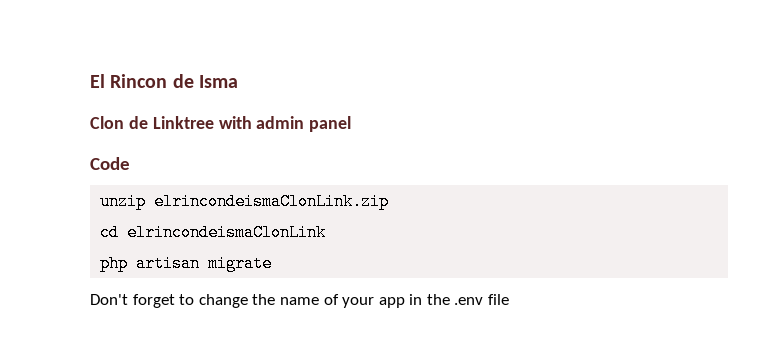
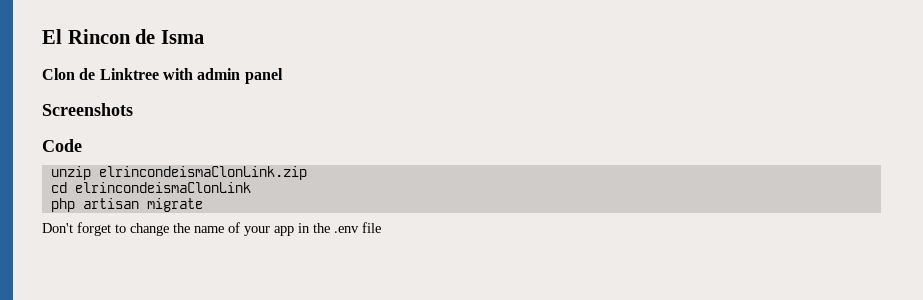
(352, 124) none -> [42,103,133,116] // Screenshots

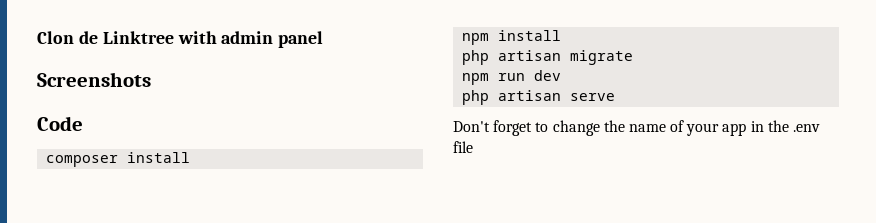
[42,29,204,44] El Rincon de Isma // -> (37, 37) none
[50,166,307,180] [50,182,251,193] unzip elrincondeismaClonLink.zip // cd elrincondeismaClonLink -> [46,152,191,167] [462,30,562,45] composer install // npm install
(203, 205) none -> [462,70,562,85] [462,90,616,105] // npm run dev // php artisan serve

